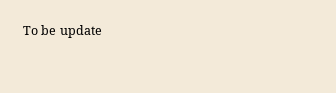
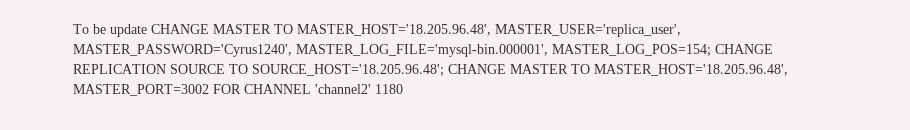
(102, 31) none -> [151,24,681,37] [73,44,773,57] [73,64,788,77] [73,84,403,96] CHANGE MASTER TO MASTER_HOST='18.205.96.48', MASTER_USER='replica_user', MASTER_PASSWORD='Cyrus1240', MASTER_LOG_FILE='mysql-bin.000001', MASTER_LOG_POS=154; CHANGE REPLICATION SOURCE TO SOURCE_HOST='18.205.96.48'; CHANGE MASTER TO MASTER_HOST='18.205.96.48', MASTER_PORT=3002 FOR CHANNEL 'channel2' 1180

